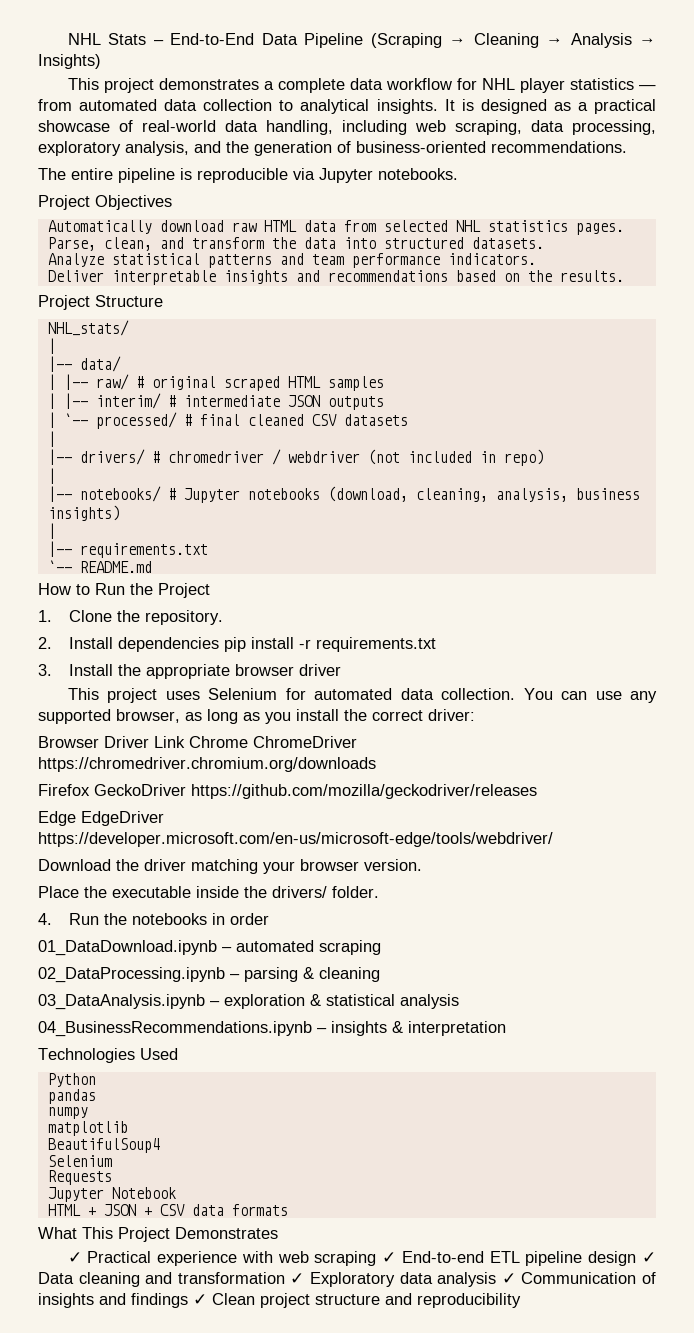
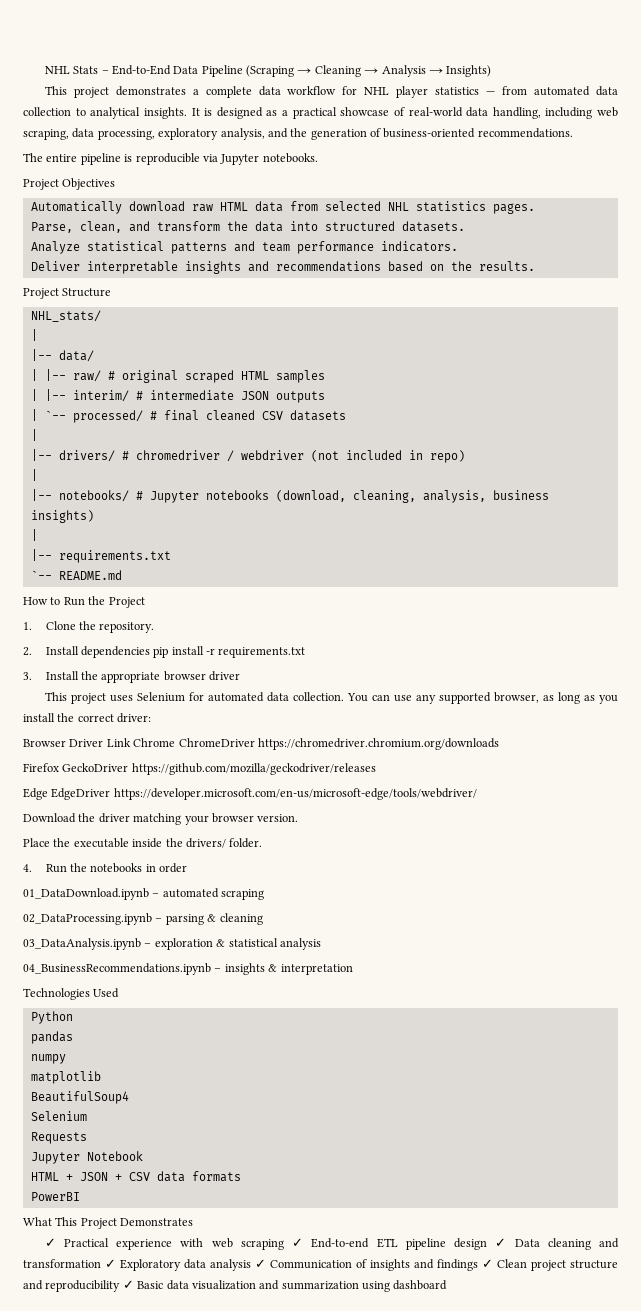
(288, 1210) none -> [30,1192,80,1201] // PowerBI
(521, 1300) none -> [122,1280,448,1292] ✓ Basic data visualization and summarization using dashboard

